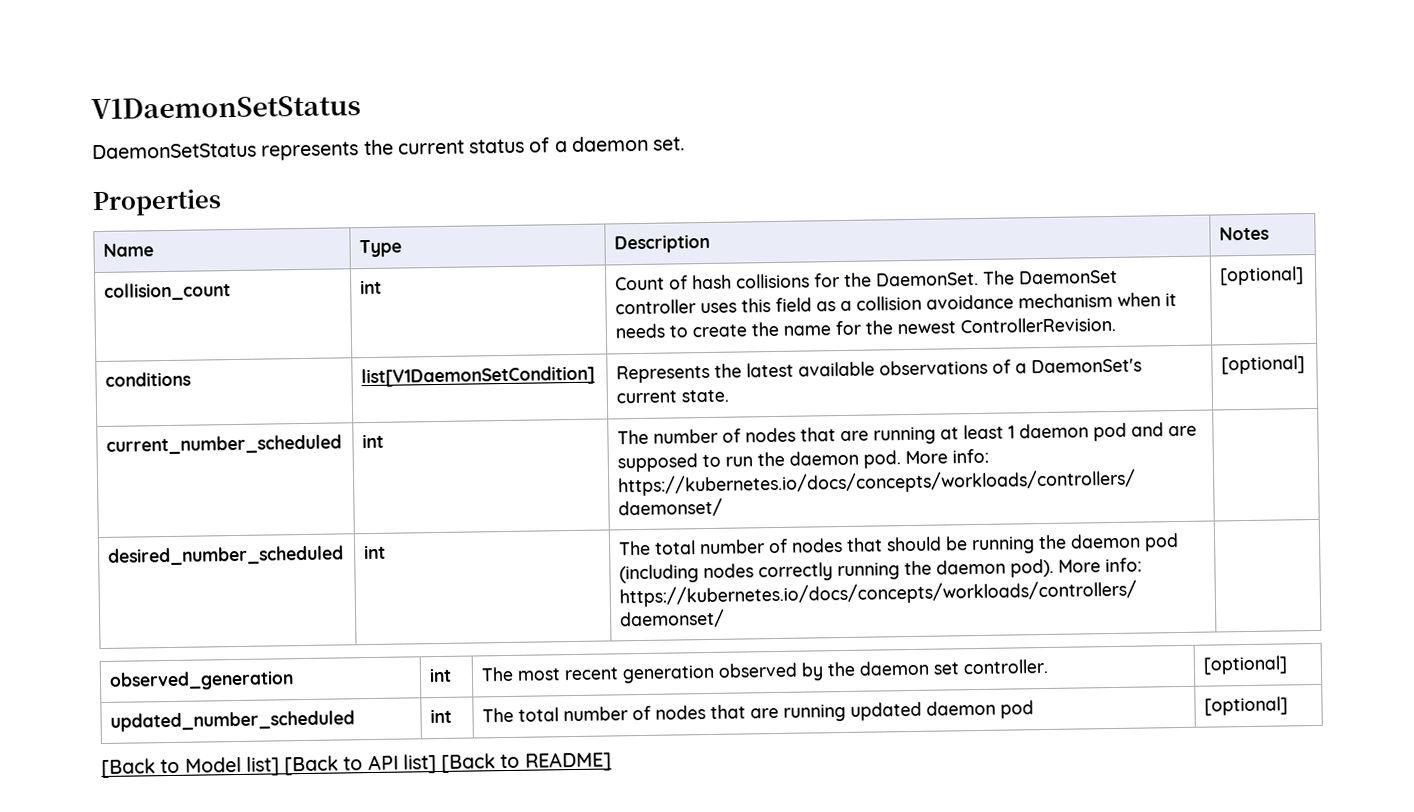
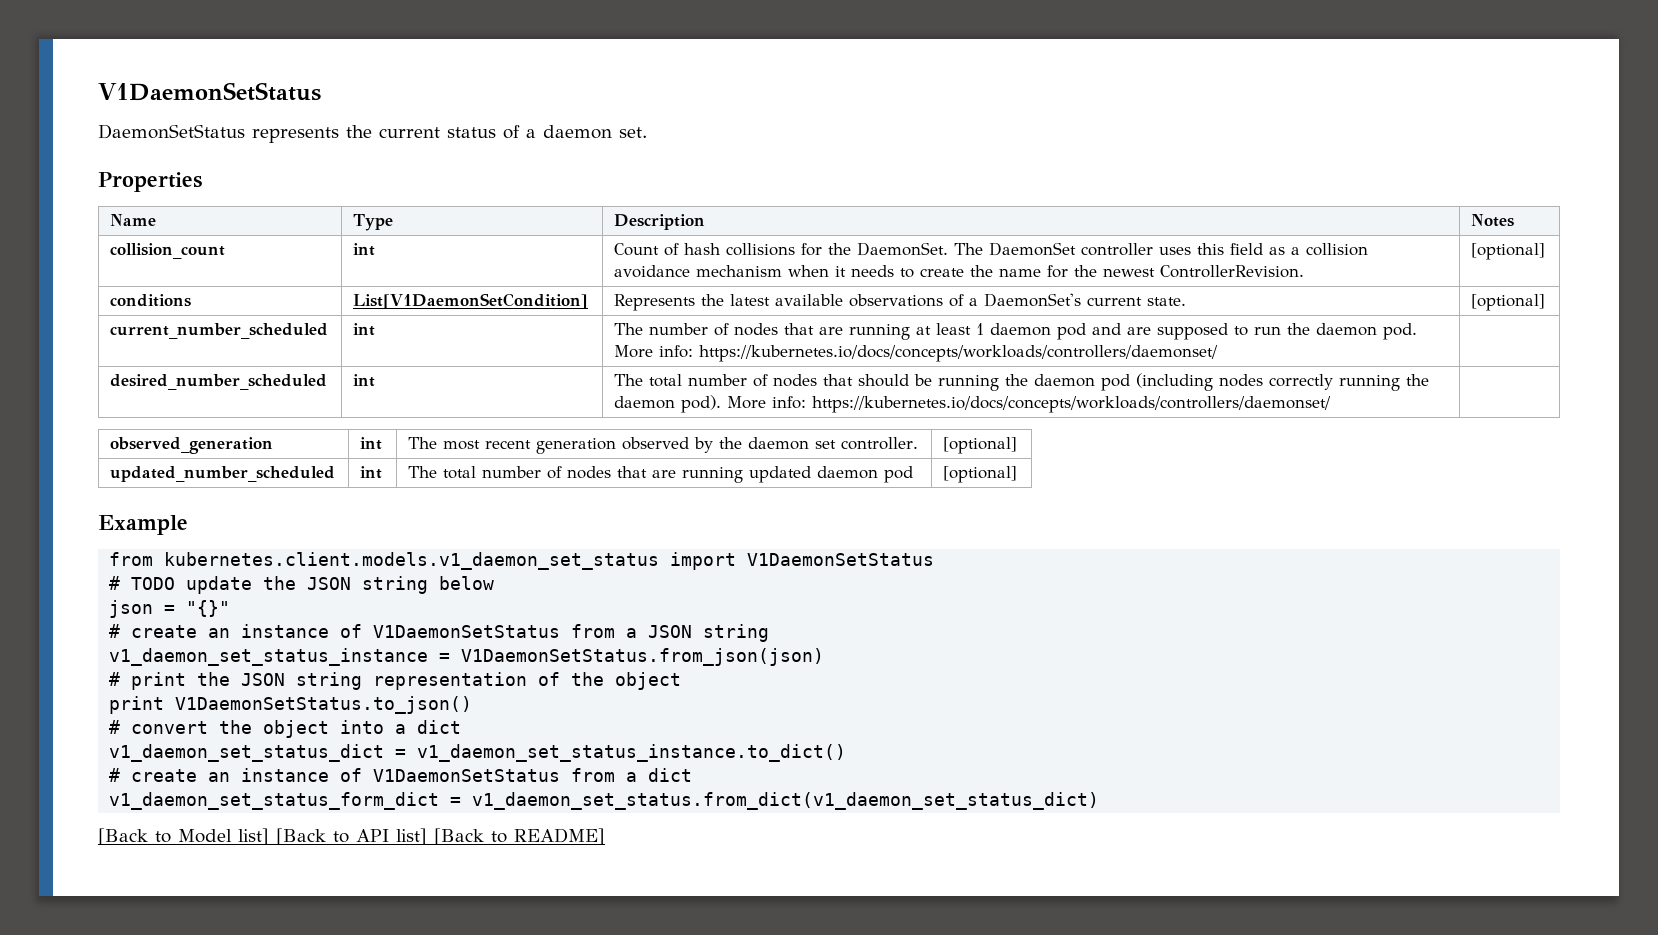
[361,365,596,388] list[V1DaemonSetCondition] -> [353,293,589,309] List[V1DaemonSetCondition]
(1289, 706) none -> [98,515,188,535] [109,552,935,570] [109,576,495,594] [109,600,231,618] [109,624,770,642] [109,648,825,666] [109,672,682,690] [109,696,473,714] [109,720,462,738] [109,744,847,762] [109,768,693,782] [109,792,1100,810] // Example // from kubernetes.client.models.v1_daemon_set_status import V1DaemonSetStatus // # TODO update the JSON string below // json = "{}" // # create an instance of V1DaemonSetStatus from a JSON string // v1_daemon_set_status_instance = V1DaemonSetStatus.from_json(json) // # print the JSON string representation of the object // print V1DaemonSetStatus.to_json() // # convert the object into a dict // v1_daemon_set_status_dict = v1_daemon_set_status_instance.to_dict() // # create an instance of V1DaemonSetStatus from a dict // v1_daemon_set_status_form_dict = v1_daemon_set_status.from_dict(v1_daemon_set_status_dict)

